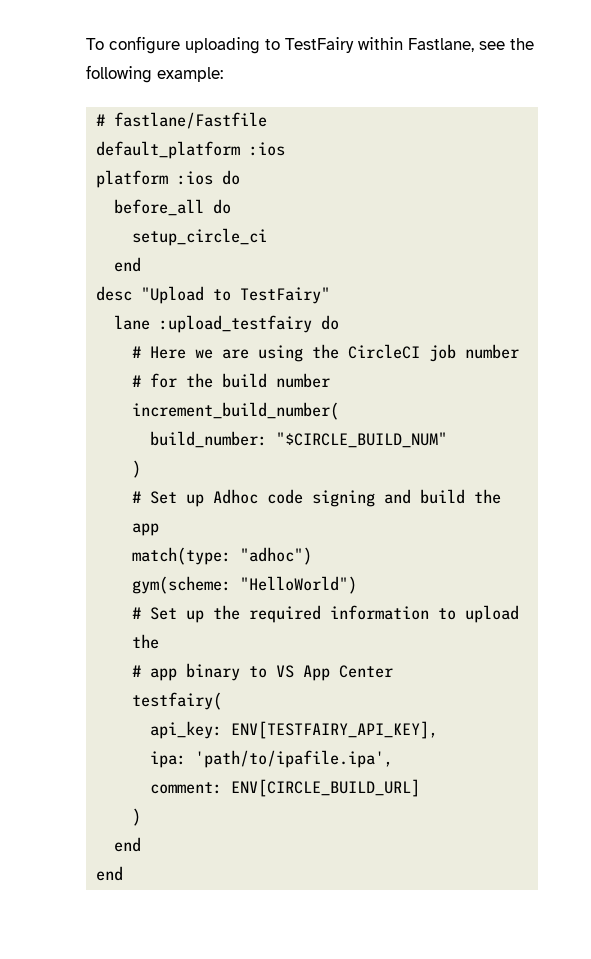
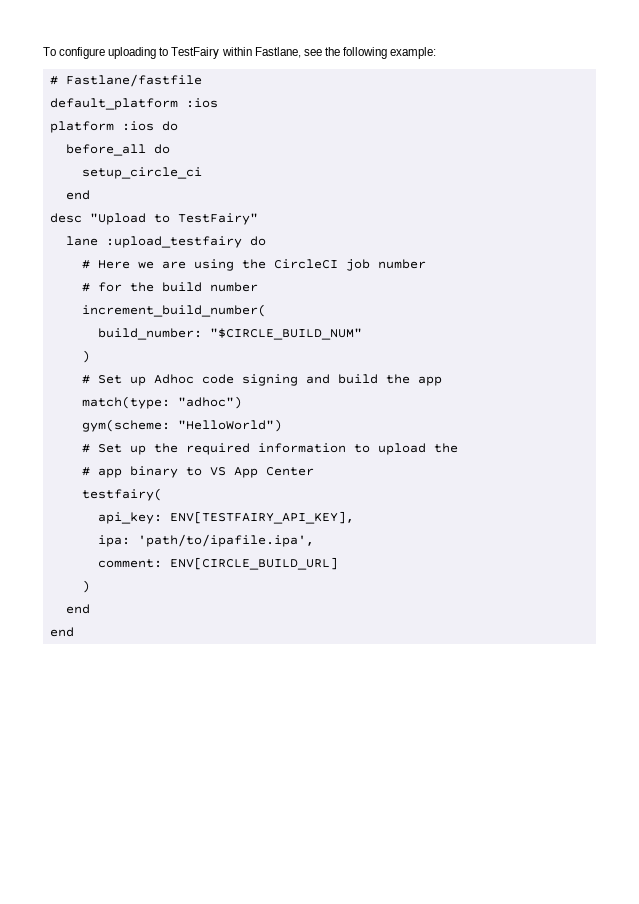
[114,112,268,129] fastlane/Fastfile -> [65,74,202,87] Fastlane/fastfile

